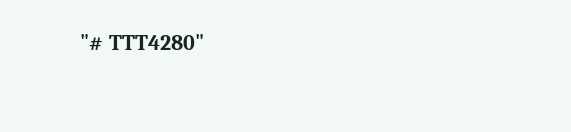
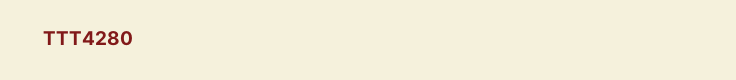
[80,34,204,51] "# TTT4280" -> [43,31,133,46] TTT4280

